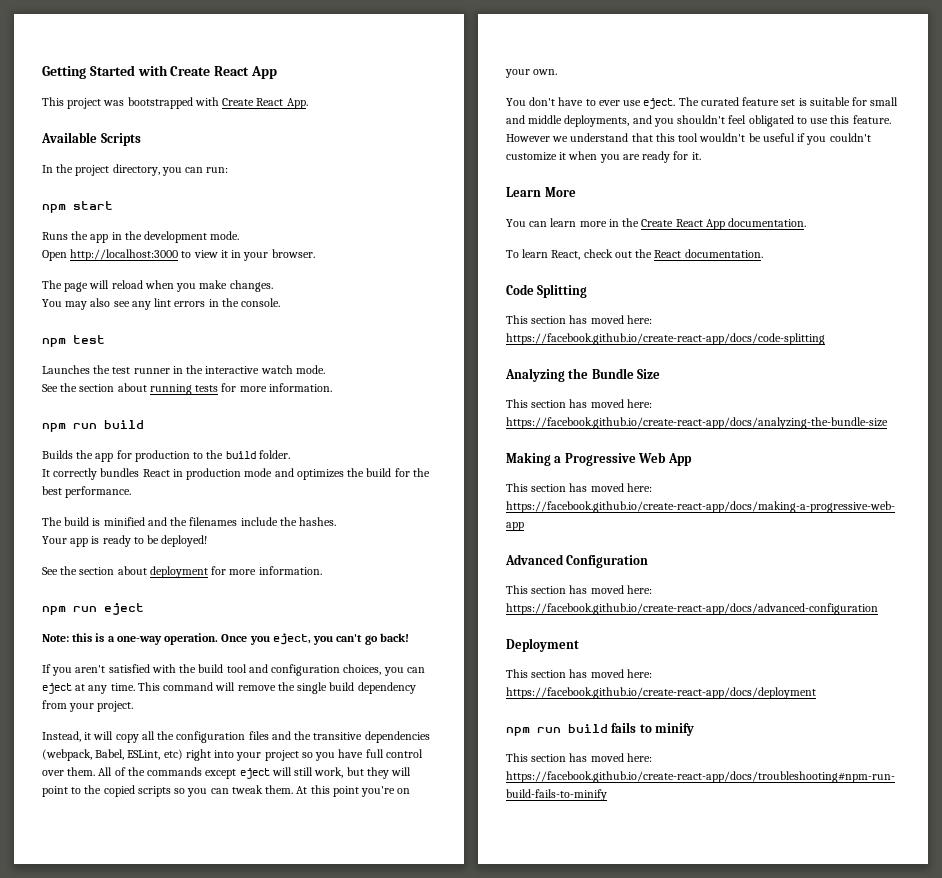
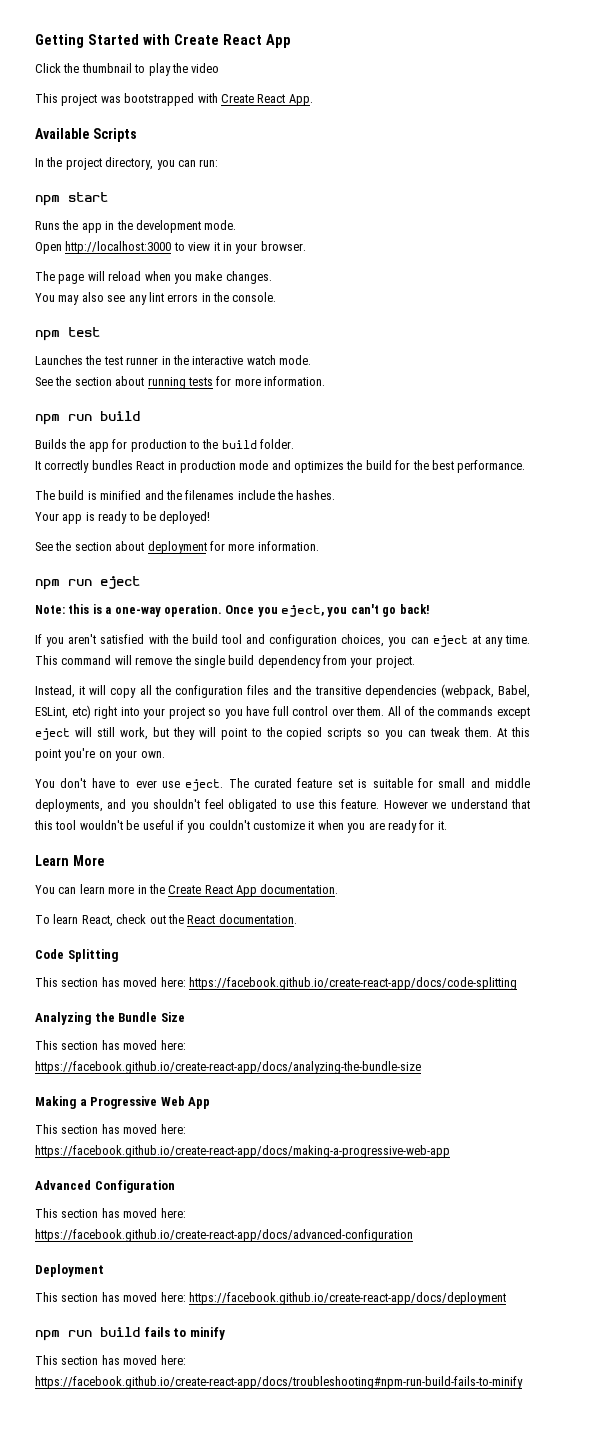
(277, 72) none -> [35,63,220,76] // Click the thumbnail to play the video

